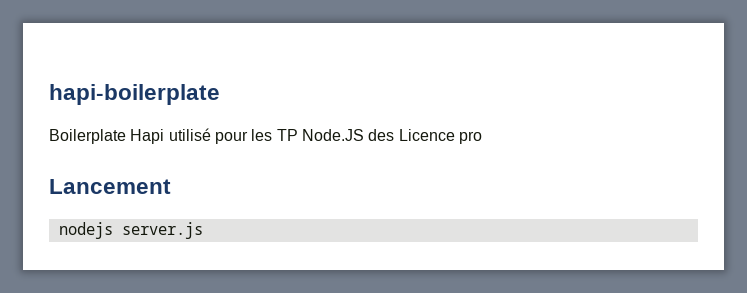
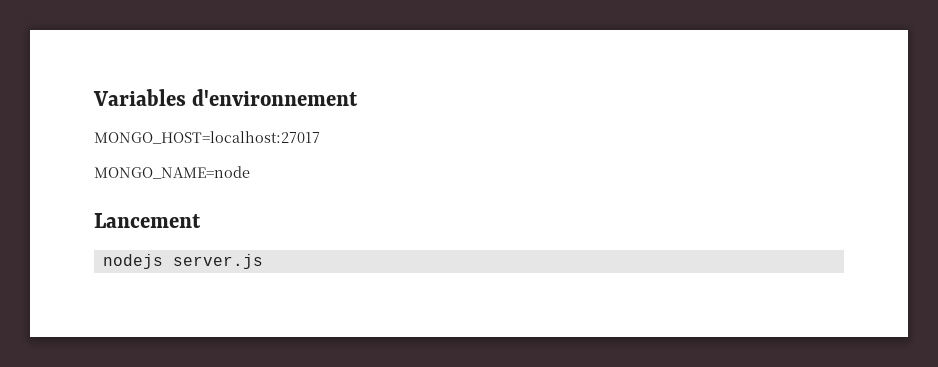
[49,84,220,105] [49,128,482,144] hapi-boilerplate // Boilerplate Hapi utilisé pour les TP Node.JS des Licence pro -> [93,89,359,106] [94,131,320,144] [94,166,250,179] Variables d'environnement // MONGO_HOST=localhost:27017 // MONGO_NAME=node

